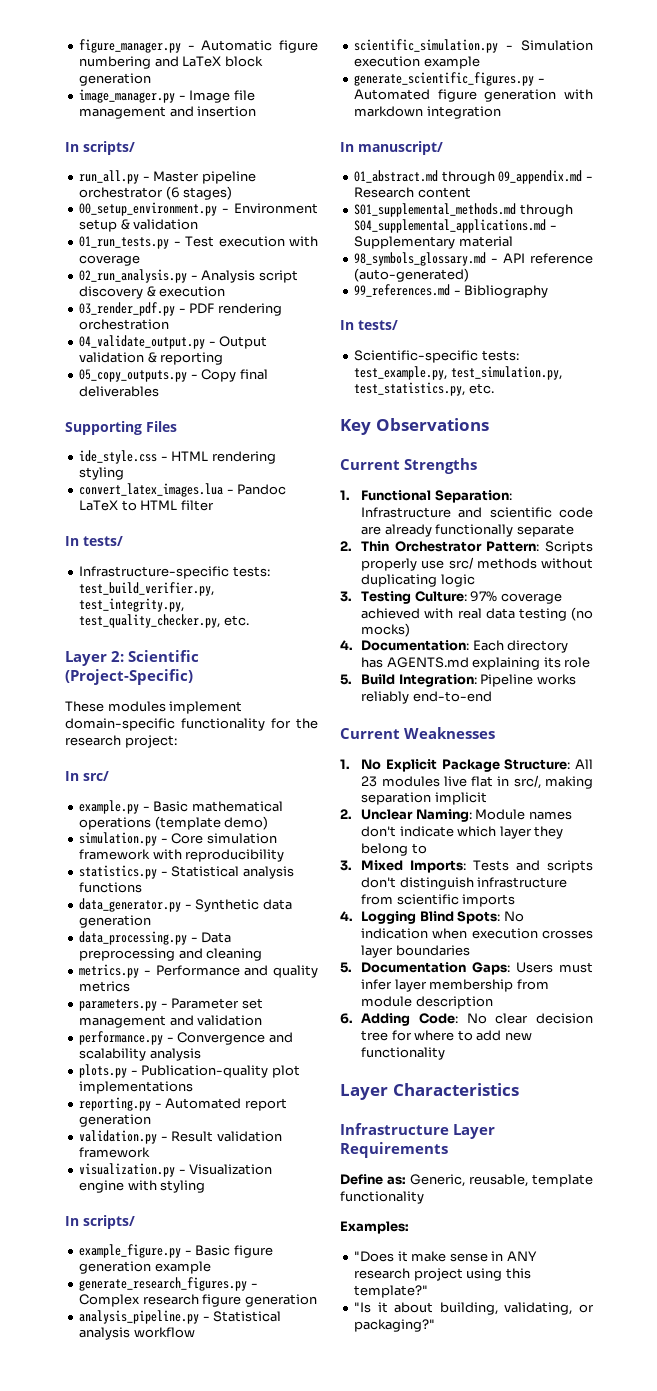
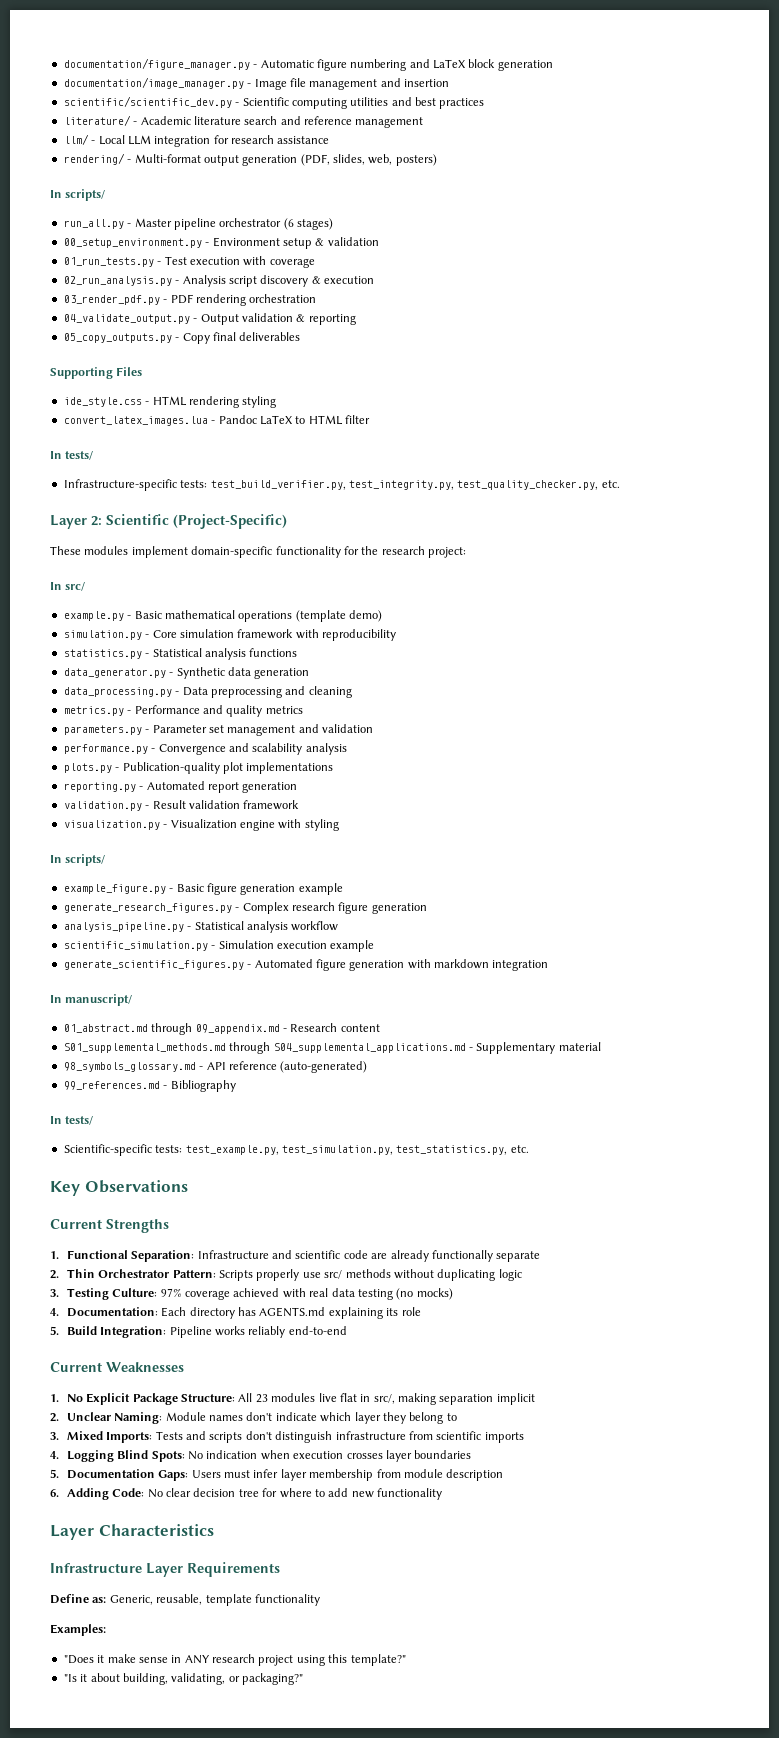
[79,39,182,53] figure_manager.py -> [63,58,250,70] documentation/figure_manager.py
[79,89,176,103] image_manager.py -> [63,77,244,89] documentation/image_manager.py
(257, 111) none -> [63,96,485,109] [63,115,424,128] [63,134,330,147] [63,153,437,166] // scientific/scientific_dev.py - Scientific computing utilities and best practices // literature/ - Academic literature search and reference management // llm/ - Local LLM integration for research assistance // rendering/ - Multi-format output generation (PDF, slides, web, posters)

